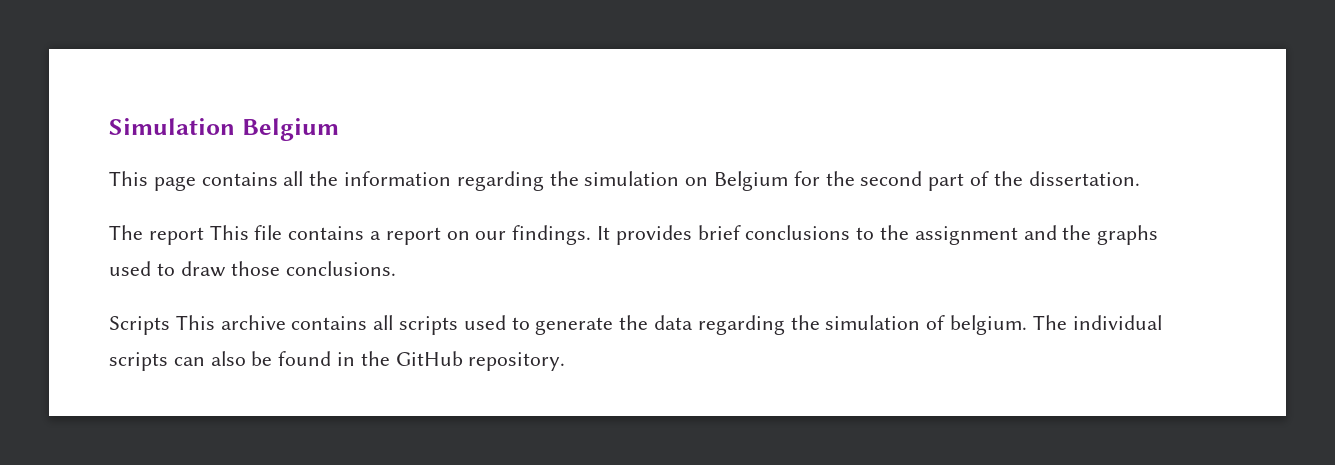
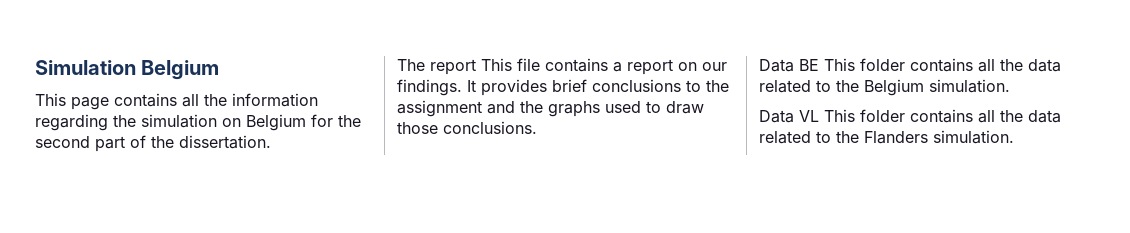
[109,315,1162,335] [109,351,566,371] Scripts This archive contains all scripts used to generate the data regarding the simulation of belgium. The individual scripts can also be found in the GitHub repository. -> [759,58,1061,72] [759,79,1010,96] [759,109,1061,123] [759,130,1014,144] Data BE This folder contains all the data related to the Belgium simulation. // Data VL This folder contains all the data related to the Flanders simulation.

